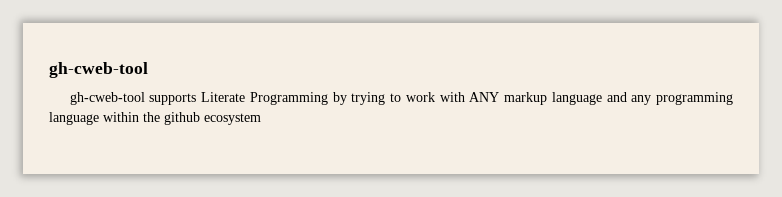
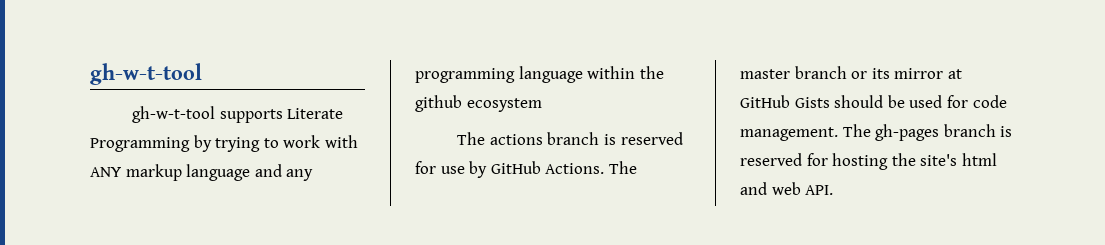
[49,62,148,78] [69,92,145,105] gh-cweb-tool // gh-cweb-tool -> [90,63,202,85] [132,106,216,123] gh-w-t-tool // gh-w-t-tool
(261, 119) none -> [457,132,683,145] [415,161,637,178] [740,66,962,79] [740,95,1007,108] [740,124,1013,141] [740,153,997,170] [740,182,834,195] // The actions branch is reserved for use by GitHub Actions. The master branch or its mirror at GitHub Gists should be used for code management. The gh-pages branch is reserved for hosting the site's html and web API.

